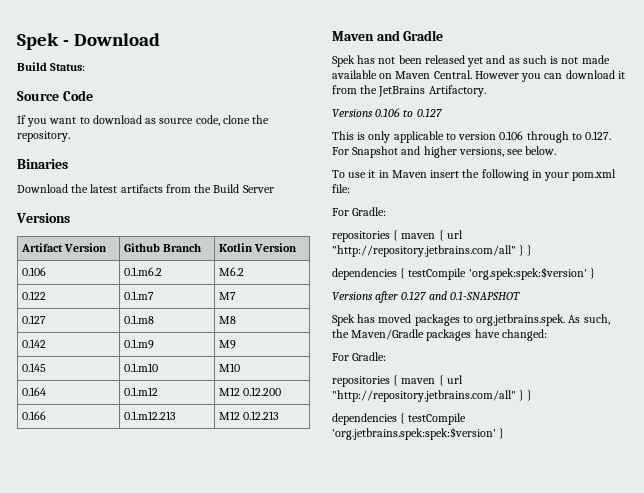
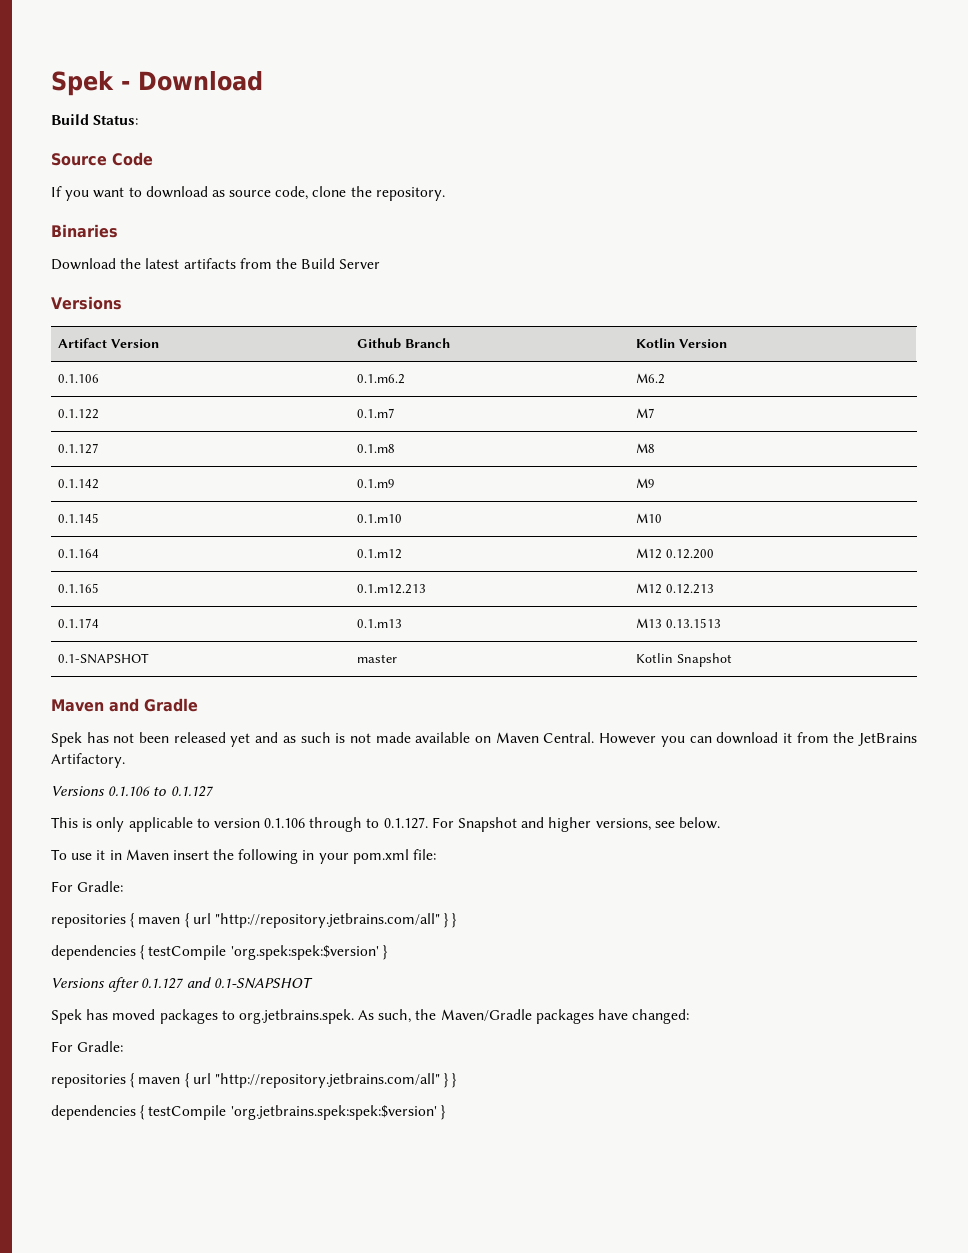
[22,267,47,276] 0.106 -> [58,374,100,383] 0.1.106
[22,291,47,300] 0.122 -> [58,409,100,419] 0.1.122
[22,315,47,324] 0.127 -> [58,443,100,454] 0.1.127
[22,339,47,348] 0.142 -> [58,479,100,489] 0.1.142
[22,363,47,372] 0.145 -> [58,513,100,523] 0.1.145
[22,387,47,396] 0.164 -> [58,549,100,558] 0.1.164
[22,411,47,420] 0.166 -> [58,583,100,593] 0.1.165
(280, 415) none -> [58,618,100,628] [357,619,403,628] [636,618,722,628] [58,653,150,664] [357,654,398,663] [636,653,733,667] // 0.1.174 | 0.1.m13 | M13 0.13.1513 // 0.1-SNAPSHOT | master | Kotlin Snapshot
[375,108,442,117] 0.106 to 0.127 -> [108,786,214,797] 0.1.106 to 0.1.127
[499,131,524,140] 0.106 -> [264,818,306,828] 0.1.106
[585,131,612,140] 0.127. -> [383,817,428,829] 0.1.127.
[401,291,427,300] 0.127 -> [141,978,185,989] 0.1.127

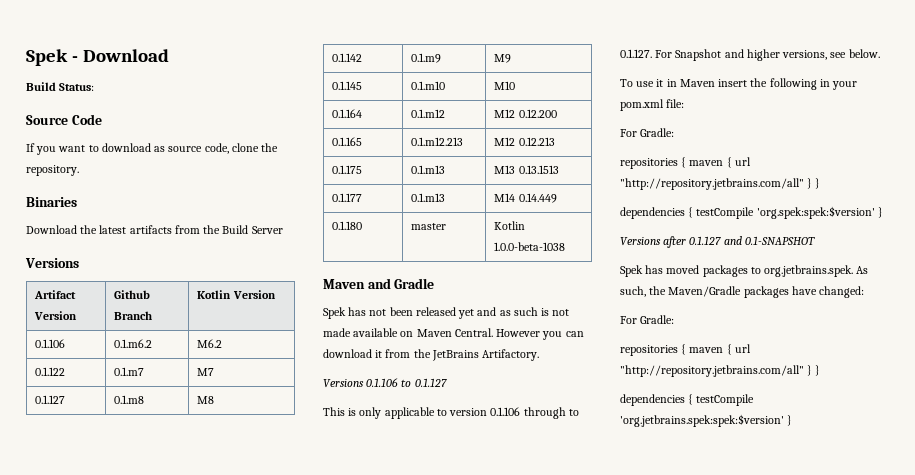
[58,618,100,628] 0.1.174 -> [332,165,363,174] 0.1.175
[58,653,150,664] 0.1-SNAPSHOT -> [332,193,363,202] [411,193,446,202] [494,193,557,203] [332,221,363,230] 0.1.177 | 0.1.m13 | M14 0.14.449 // 0.1.180
[677,653,733,667] Snapshot -> [494,242,566,251] 1.0.0-beta-1038

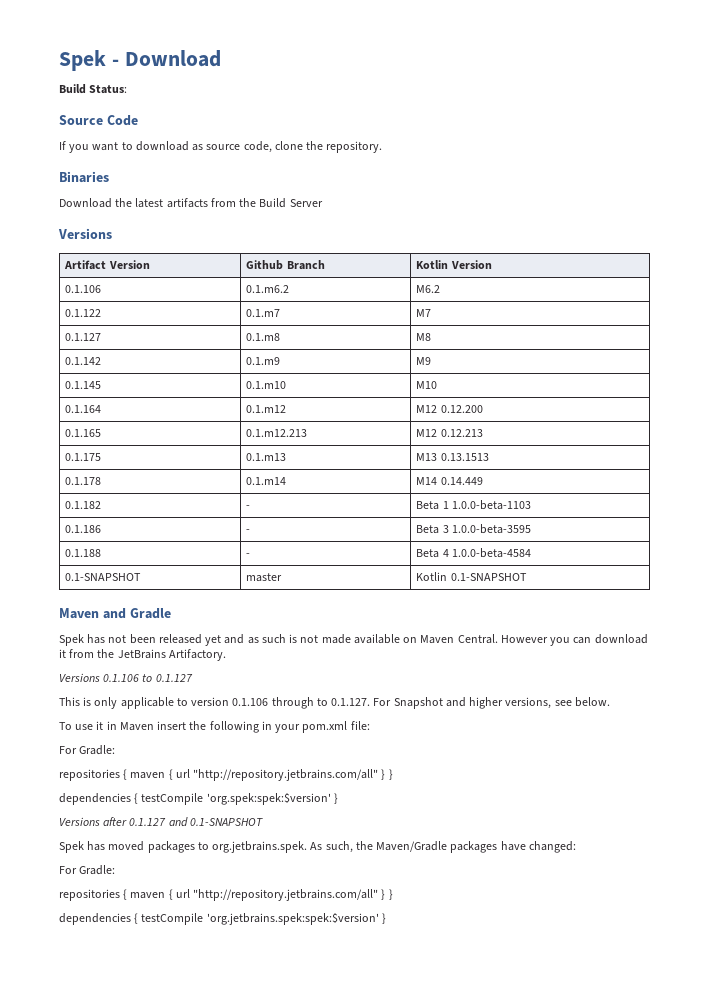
[332,193,363,202] [411,193,446,202] 0.1.177 | 0.1.m13 -> [65,477,102,485] [246,477,287,485] 0.1.178 | 0.1.m14
[332,221,363,230] 0.1.180 -> [65,501,102,509] [246,505,251,509] [416,500,531,510] [65,525,102,533] [246,529,251,533] [416,524,531,534] [65,549,102,557] [246,553,251,557] [416,548,531,558] [65,573,142,581] 0.1.182 | - | Beta 1 1.0.0-beta-1103 // 0.1.186 | - | Beta 3 1.0.0-beta-3595 // 0.1.188 | - | Beta 4 1.0.0-beta-4584 // 0.1-SNAPSHOT
[494,242,566,251] 1.0.0-beta-1038 -> [450,573,527,581] 0.1-SNAPSHOT

